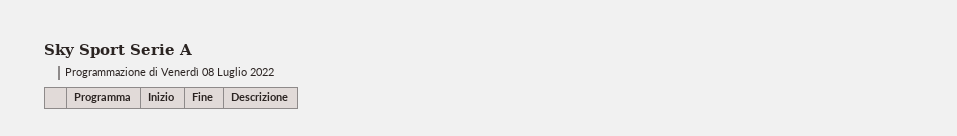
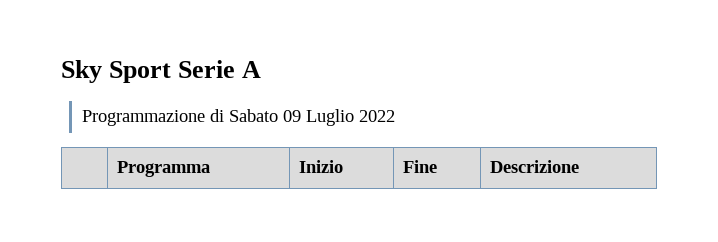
[161,67,215,76] Venerdì 08 -> [229,109,302,122] Sabato 09

